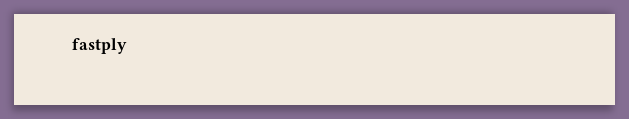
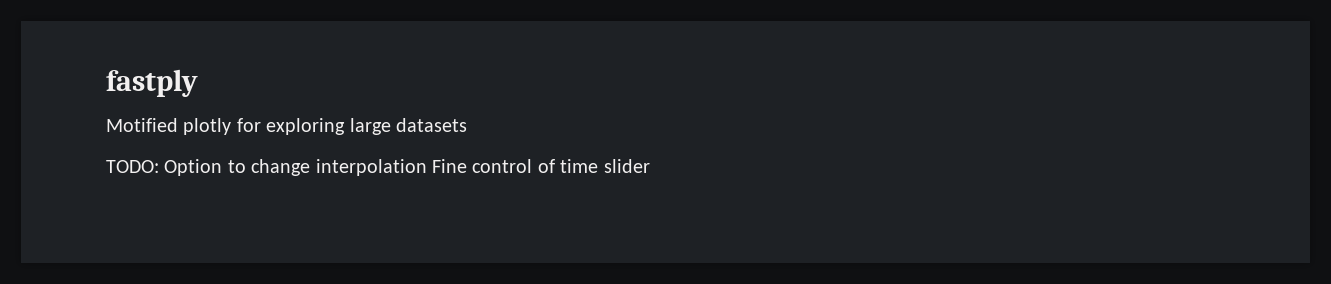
(127, 46) none -> [106,118,467,135] [106,159,650,176] // Motified plotly for exploring large datasets // TODO: Option to change interpolation Fine control of time slider

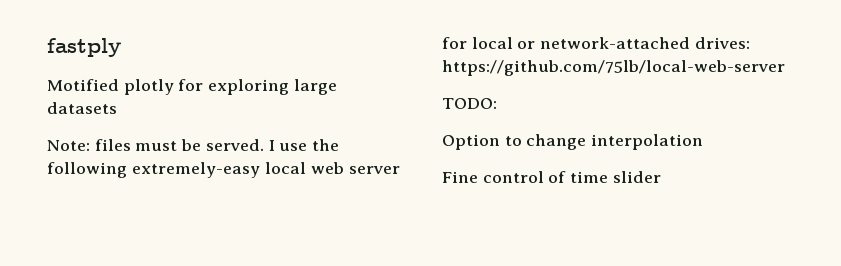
(467, 125) none -> [47,139,340,151] [47,162,400,178] [442,37,750,49] [442,60,785,76] // Note: files must be served. I use the following extremely-easy local web server for local or network-attached drives: https://github.com/75lb/local-web-server
(159, 166) none -> (497, 103) //
(427, 167) none -> (704, 142) //

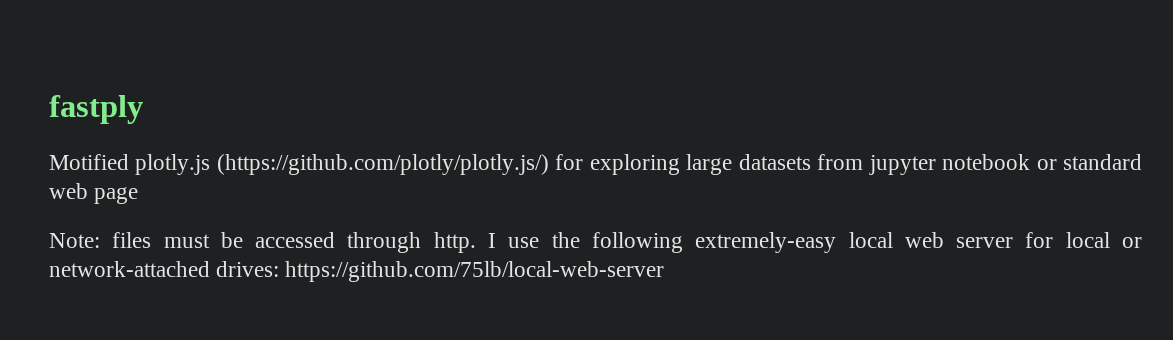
[123,79,174,95] plotly -> [135,154,549,175] plotly.js (https://github.com/plotly/plotly.js/)
(117, 108) none -> [817,154,1143,175] [49,183,139,204] from jupyter notebook or standard web page
[205,139,264,151] served. -> [255,232,476,253] accessed through http.
[442,98,497,109] [442,134,704,150] [442,171,661,183] // TODO: // Option to change interpolation // Fine control of time slider -> (665, 271) none

